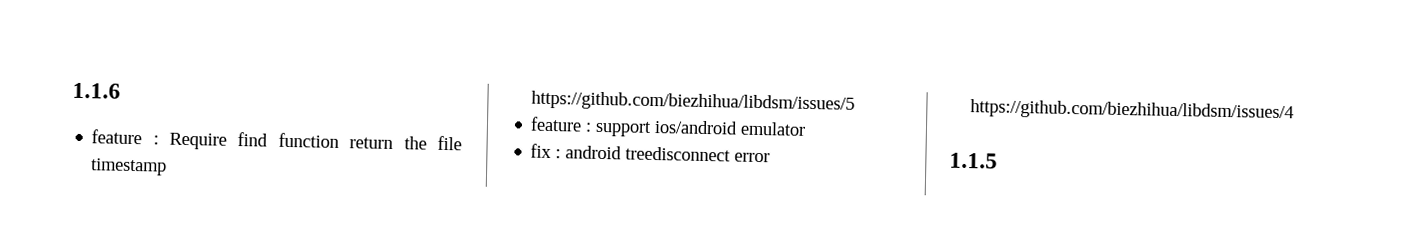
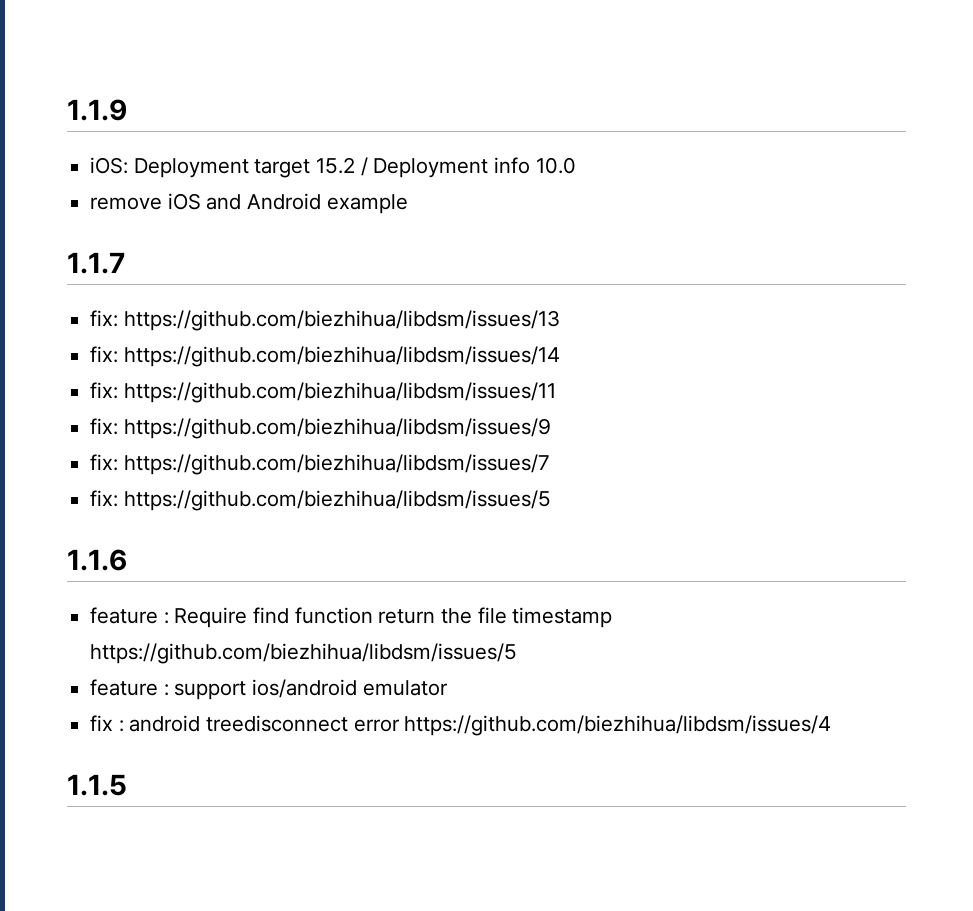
(72, 90) none -> [67,99,127,121] [90,157,576,178] [90,193,408,214] [67,252,125,274] [90,310,560,331] [90,346,560,367] [90,382,556,403] [90,418,551,439] [90,454,550,475] [90,490,551,511] 1.1.9 // iOS: Deployment target 15.2 / Deployment info 10.0 // remove iOS and Android example // 1.1.7 // fix: https://github.com/biezhihua/libdsm/issues/13 // fix: https://github.com/biezhihua/libdsm/issues/14 // fix: https://github.com/biezhihua/libdsm/issues/11 // fix: https://github.com/biezhihua/libdsm/issues/9 // fix: https://github.com/biezhihua/libdsm/issues/7 // fix: https://github.com/biezhihua/libdsm/issues/5 //

